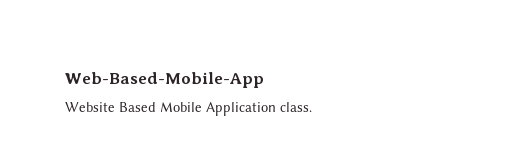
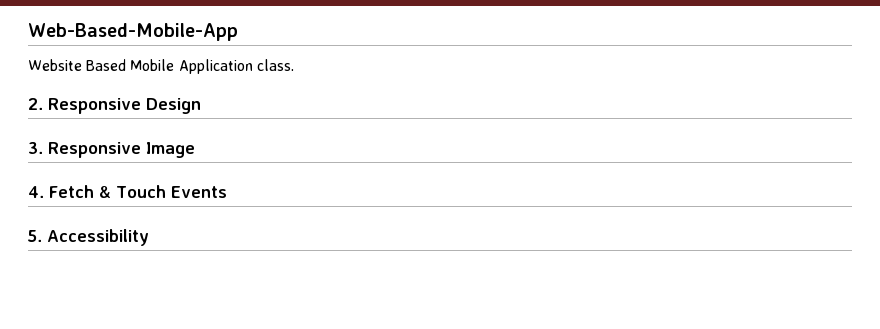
(312, 107) none -> [28,98,201,114] [28,142,195,158] [28,185,227,198] [28,229,149,246] // 2. Responsive Design // 3. Responsive Image // 4. Fetch & Touch Events // 5. Accessibility

